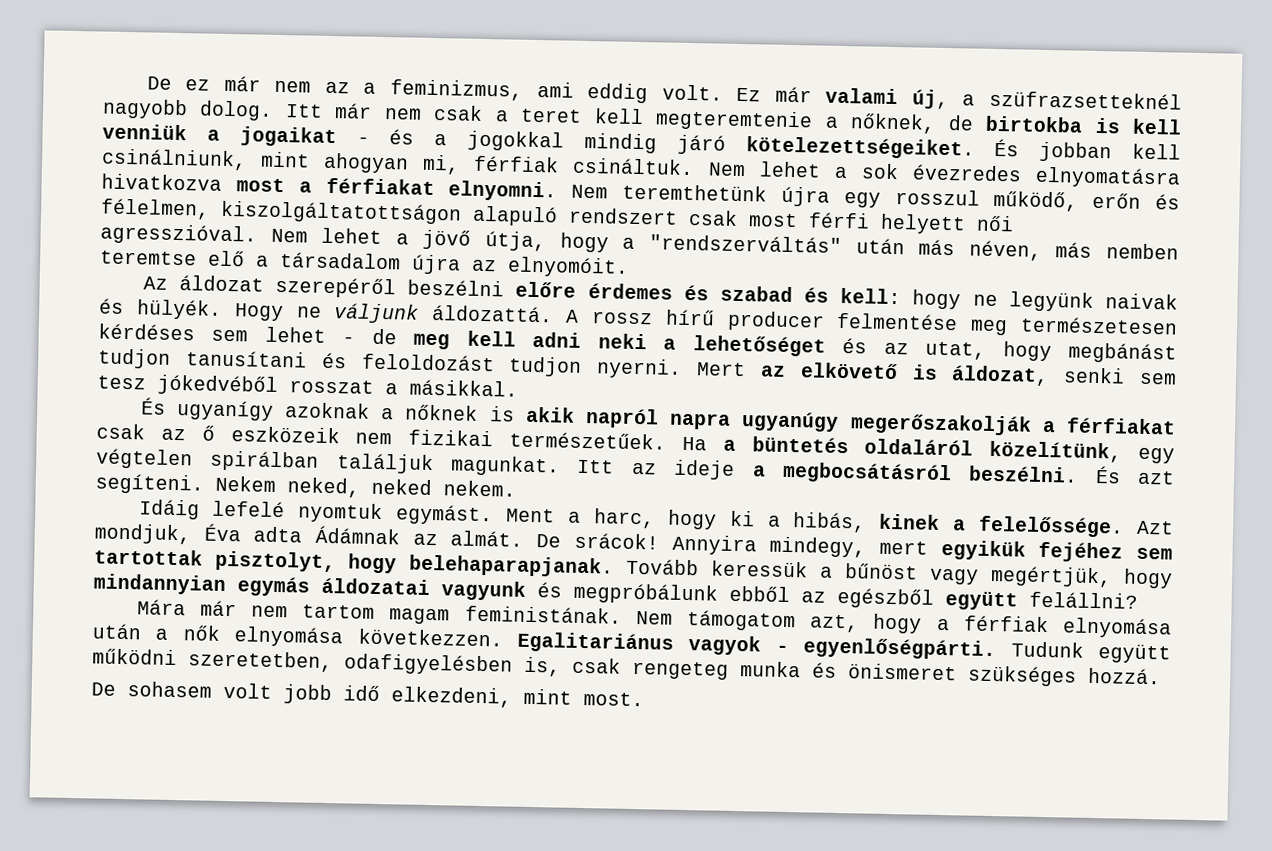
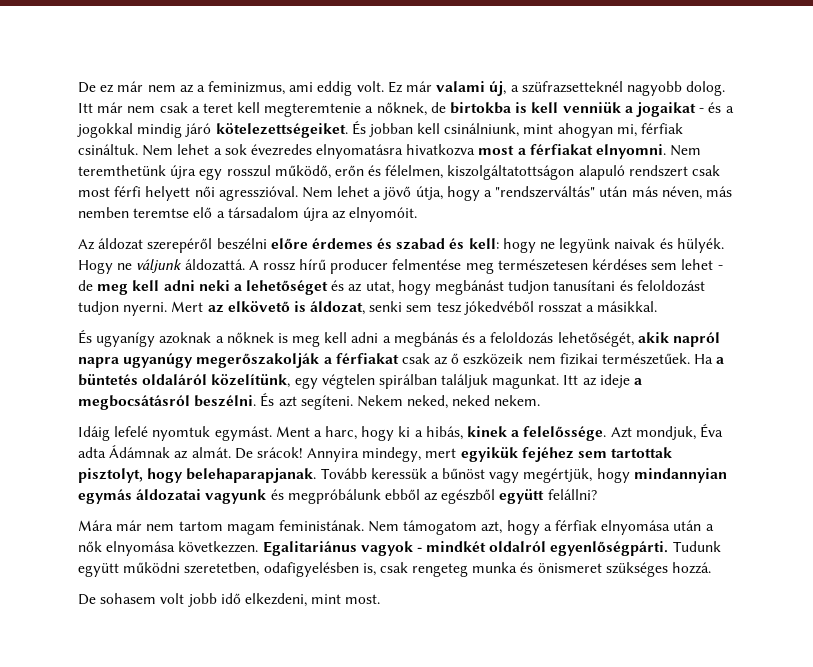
(515, 414) none -> [292,332,634,347] meg kell adni a megbánás és a feloldozás lehetőségét,
(789, 649) none -> [426,541,547,552] mindkét oldalról

